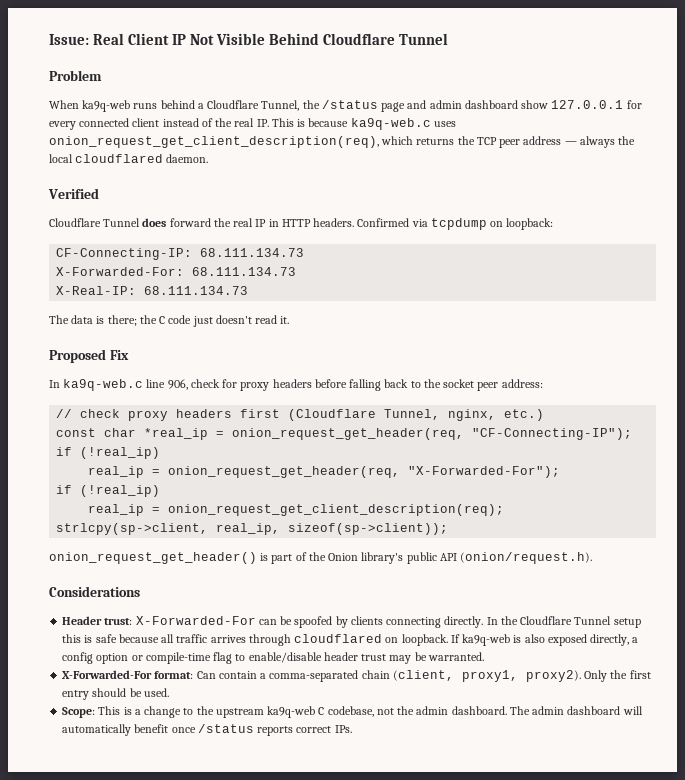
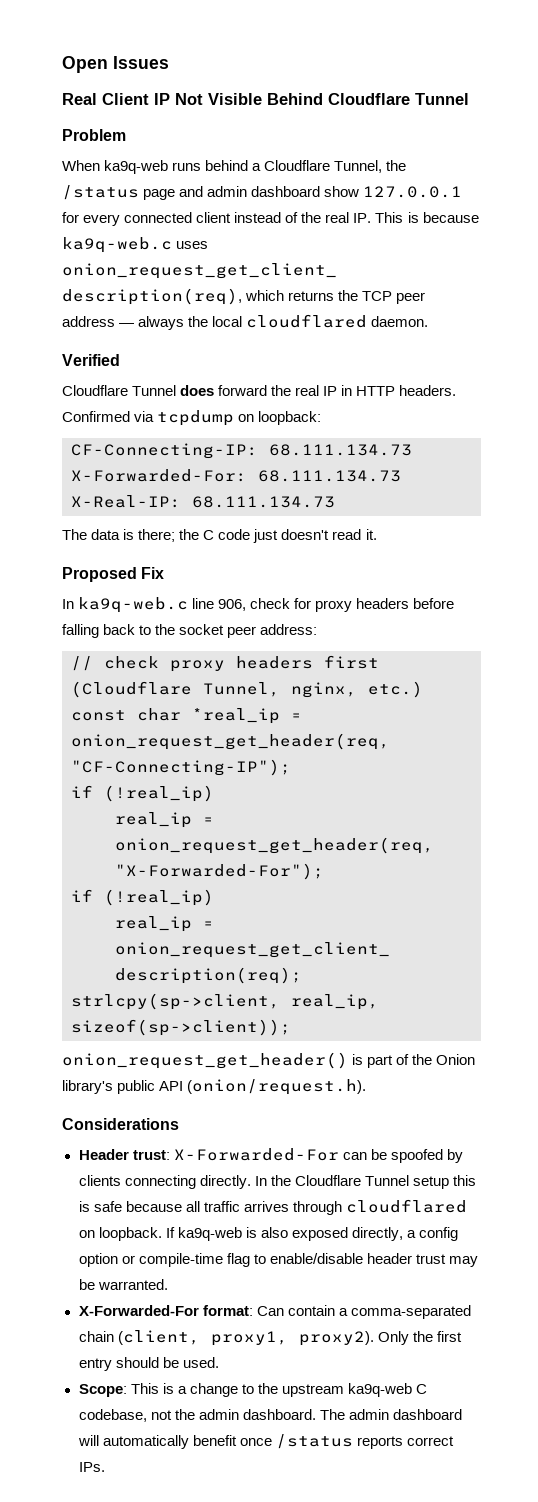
[49,34,89,45] Issue: -> [62,56,169,73] Open Issues //

